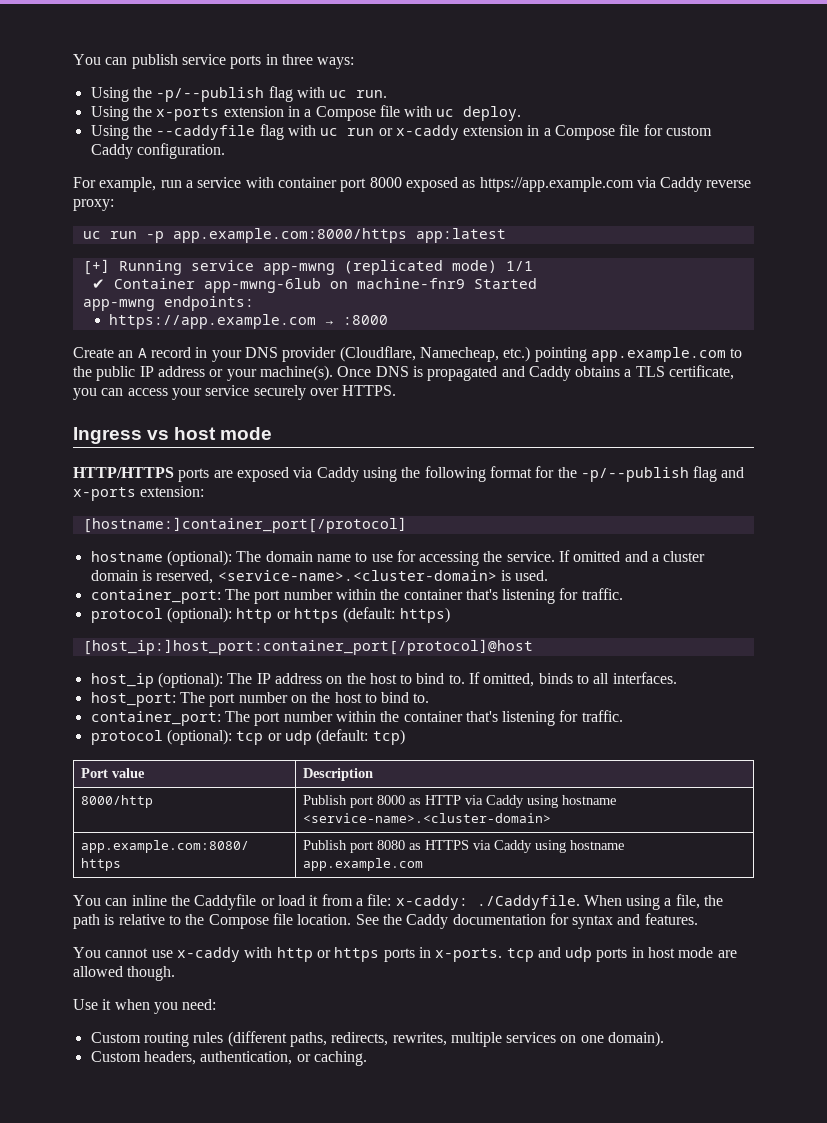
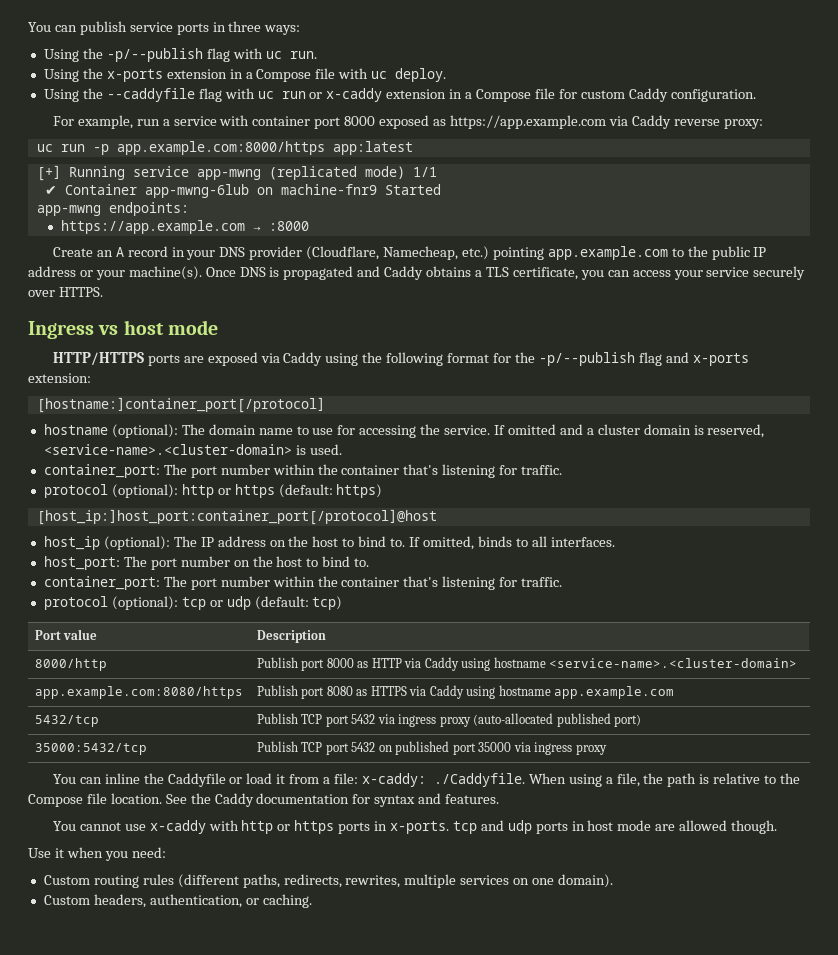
(423, 864) none -> [34,715,99,727] [256,713,642,727] [34,743,147,755] [256,741,607,755] // 5432/tcp | Publish TCP port 5432 via ingress proxy (auto-allocated published port) // 35000:5432/tcp | Publish TCP port 5432 on published port 35000 via ingress proxy

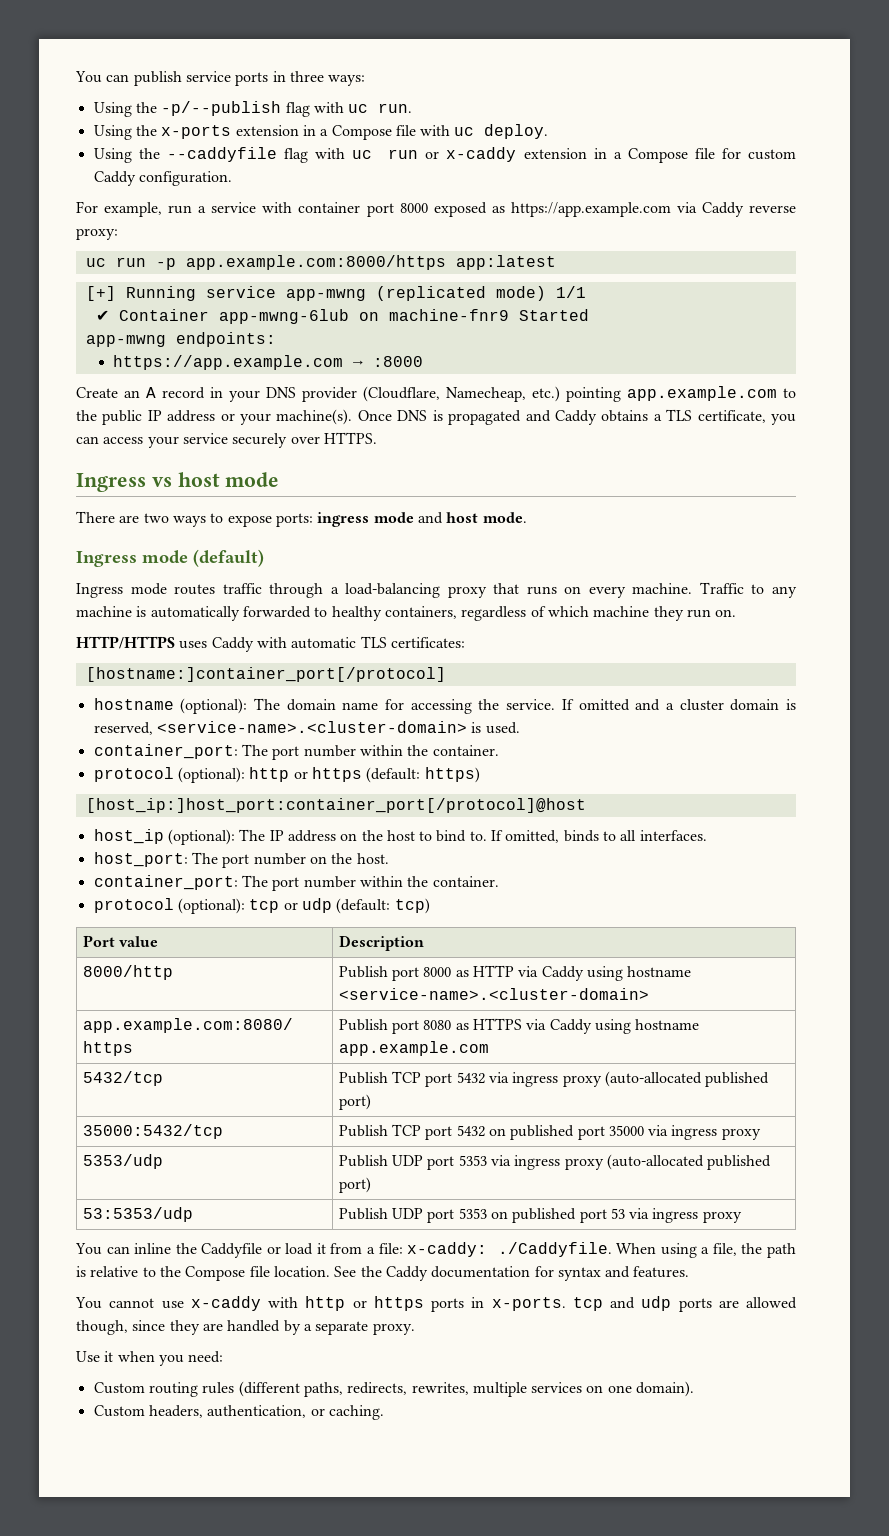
[52,352,749,366] [28,373,91,383] HTTP/HTTPS ports are exposed via Caddy using the following format for the -p/--publish flag and x-ports extension: -> [76,511,527,527] [76,549,264,567] [76,582,797,598] [76,606,737,621] [76,636,465,652] There are two ways to expose ports: ingress mode and host mode. // Ingress mode (default) // Ingress mode routes traffic through a load-balancing proxy that runs on every machine. Traffic to any machine is automatically forwarded to healthy containers, regardless of which machine they run on. // HTTP/HTTPS uses Caddy with automatic TLS certificates:
[296,426,334,435] to use -> (379, 706) none
[341,464,563,478] container that's listening for traffic. -> [432,745,499,756] container.
[276,556,370,567] [43,576,563,590] host to bind to. // container_port: The port number within the container that's listening for traffic. -> [356,853,389,864] [93,875,499,891] host. // container_port: The port number within the container.
(607, 749) none -> [82,1154,163,1169] [338,1154,772,1170] [338,1177,371,1193] [82,1207,193,1222] [338,1208,742,1223] // 5353/udp | Publish UDP port 5353 via ingress proxy (auto-allocated published port) // 53:5353/udp | Publish UDP port 5353 on published port 53 via ingress proxy
[571,820,778,834] in host mode are allowed though. -> [718,1297,797,1309] [76,1320,415,1335] are allowed though, since they are handled by a separate proxy.

